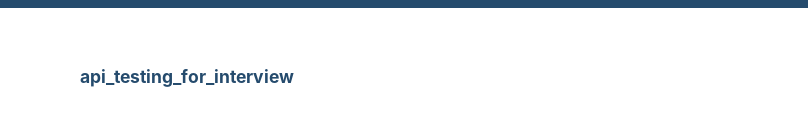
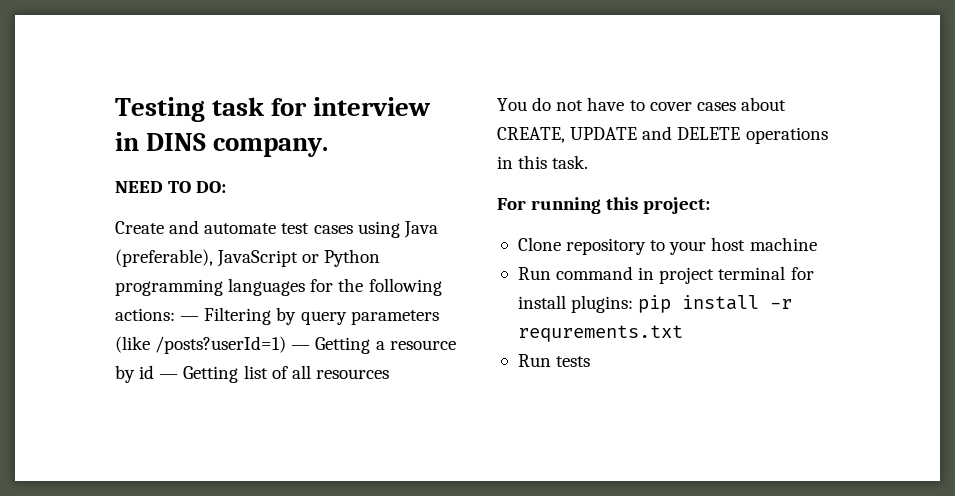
[80,69,294,87] api_testing_for_interview -> [115,97,432,122] [115,132,329,157] [115,181,227,193] [115,220,438,238] [115,249,381,267] [115,278,442,296] [115,307,439,325] [115,336,456,354] [115,365,389,383] [497,97,786,111] [497,126,828,144] [497,155,589,169] [497,197,711,214] [517,237,817,255] [517,266,814,284] [517,295,793,313] [517,325,683,342] [517,354,591,367] Testing task for interview in DINS company. // NEED TO DO: // Create and automate test cases using Java (preferable), JavaScript or Python programming languages for the following actions: — Filtering by query parameters (like /posts?userId=1) — Getting a resource by id — Getting list of all resources // You do not have to cover cases about CREATE, UPDATE and DELETE operations in this task. // For running this project: // Clone repository to your host machine // Run command in project terminal for install plugins: pip install -r requrements.txt // Run tests

